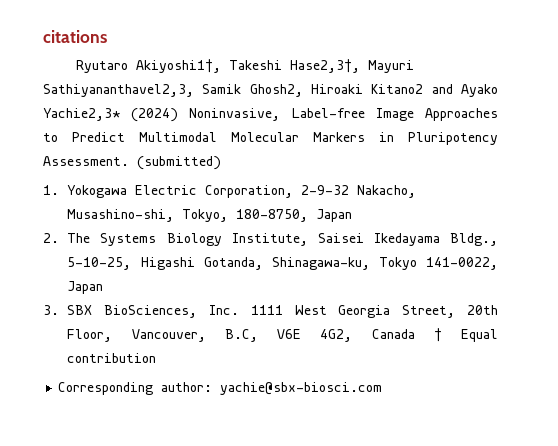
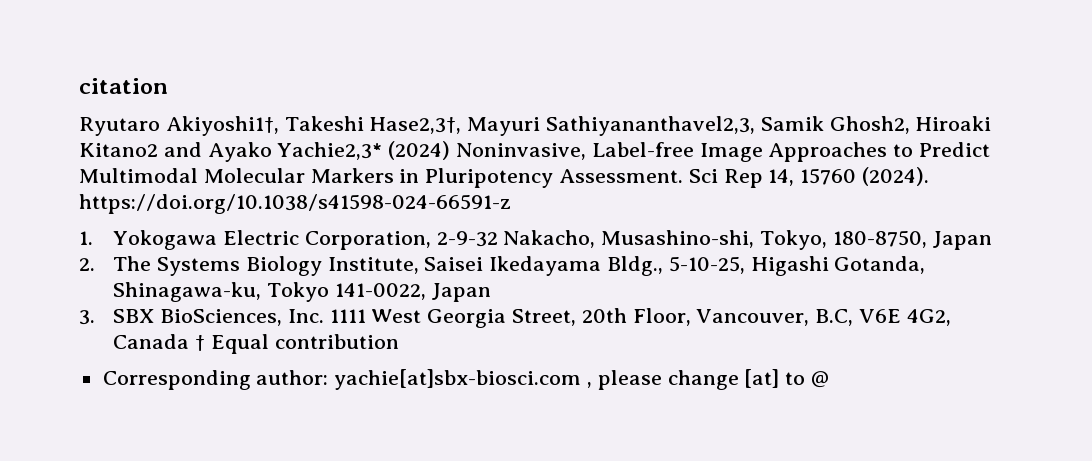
[43,30,107,43] citations -> [79,78,168,94] citation
[137,156,221,170] (submitted) -> [688,167,930,188] [79,194,511,214] Sci Rep 14, 15760 (2024). https://doi.org/10.1038/s41598-024-66591-z
[220,382,383,395] yachie@sbx-biosci.com -> [334,369,831,390] yachie[at]sbx-biosci.com , please change [at] to @

